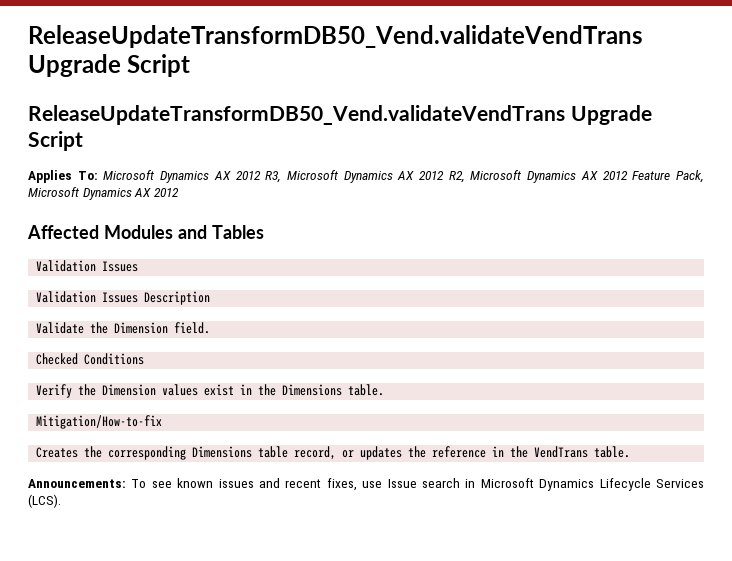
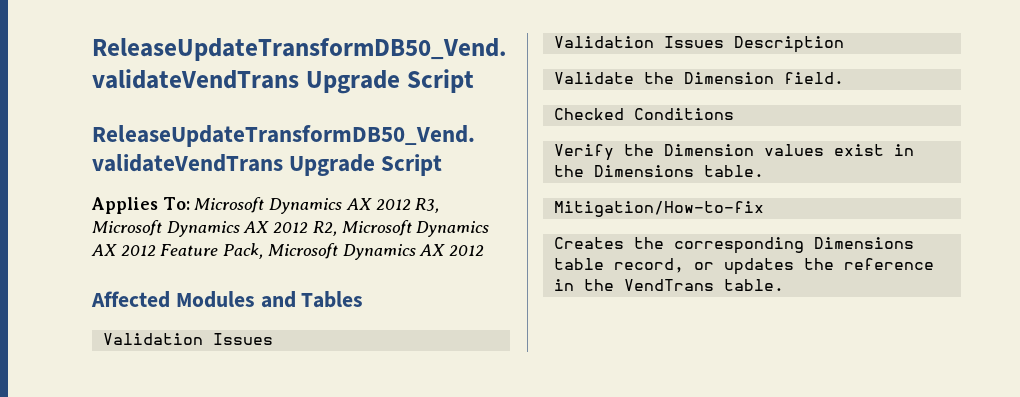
[28,478,704,491] [28,494,61,508] // Announcements: To see known issues and recent fixes, use Issue search in Microsoft Dynamics Lifecycle Services (LCS). -> (784, 285) none

